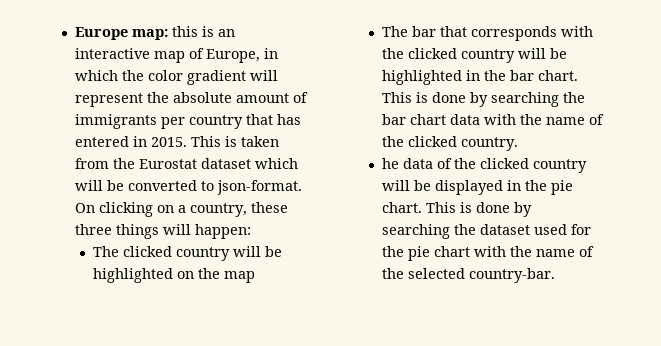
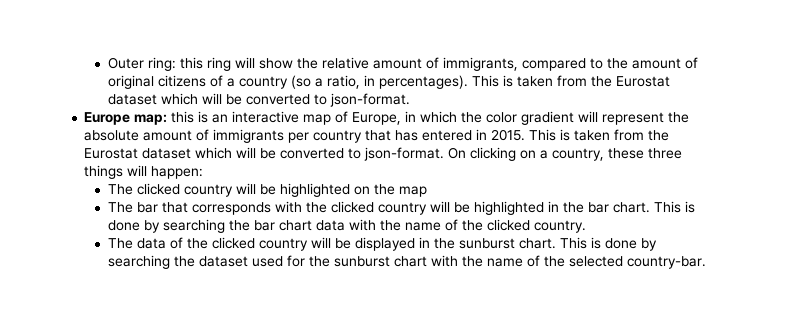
(74, 33) none -> [107,57,698,71] [107,75,670,89] [107,93,410,107] Outer ring: this ring will show the relative amount of immigrants, compared to the amount of original citizens of a country (so a ratio, in percentages). This is taken from the Eurostat dataset which will be converted to json-format. //
[381,158,399,169] he -> [107,238,133,249] The
[550,180,573,195] pie -> [458,238,515,249] sunburst
[407,246,430,261] pie -> [333,256,390,267] sunburst

